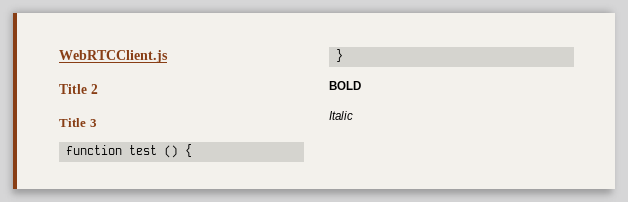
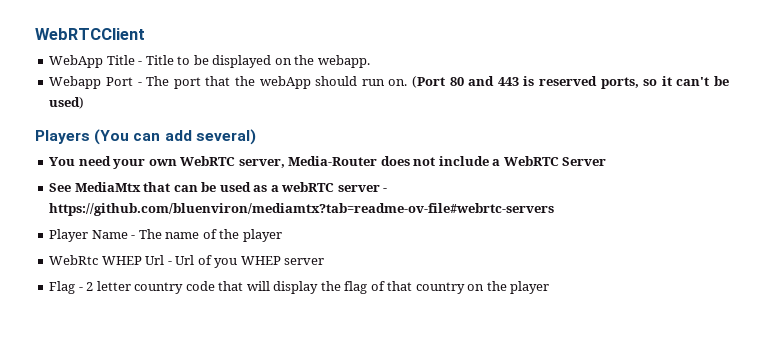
[59,50,168,63] [59,84,98,94] [59,118,97,127] [65,144,192,158] [335,49,343,62] [329,81,361,90] [329,111,353,120] WebRTCClient.js // Title 2 // Title 3 // function test () { // } // BOLD // Italic -> [35,28,145,40] [49,55,370,68] [49,76,729,89] [49,97,85,109] [35,129,256,145] [49,156,607,169] [49,182,388,192] [49,203,555,216] [49,229,282,242] [49,255,325,268] [49,281,550,294] WebRTCClient // WebApp Title - Title to be displayed on the webapp. // Webapp Port - The port that the webApp should run on. (Port 80 and 443 is reserved ports, so it can't be used) // Players (You can add several) // You need your own WebRTC server, Media-Router does not include a WebRTC Server // See MediaMtx that can be used as a webRTC server - https://github.com/bluenviron/mediamtx?tab=readme-ov-file#webrtc-servers // Player Name - The name of the player // WebRtc WHEP Url - Url of you WHEP server // Flag - 2 letter country code that will display the flag of that country on the player

